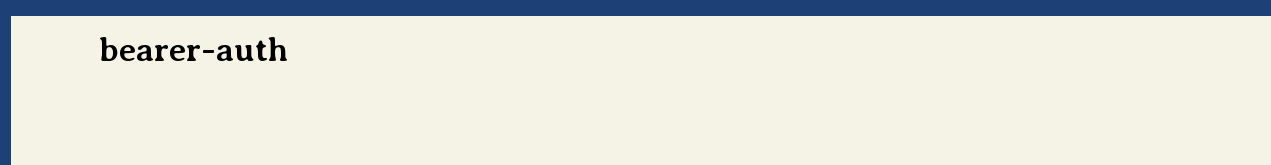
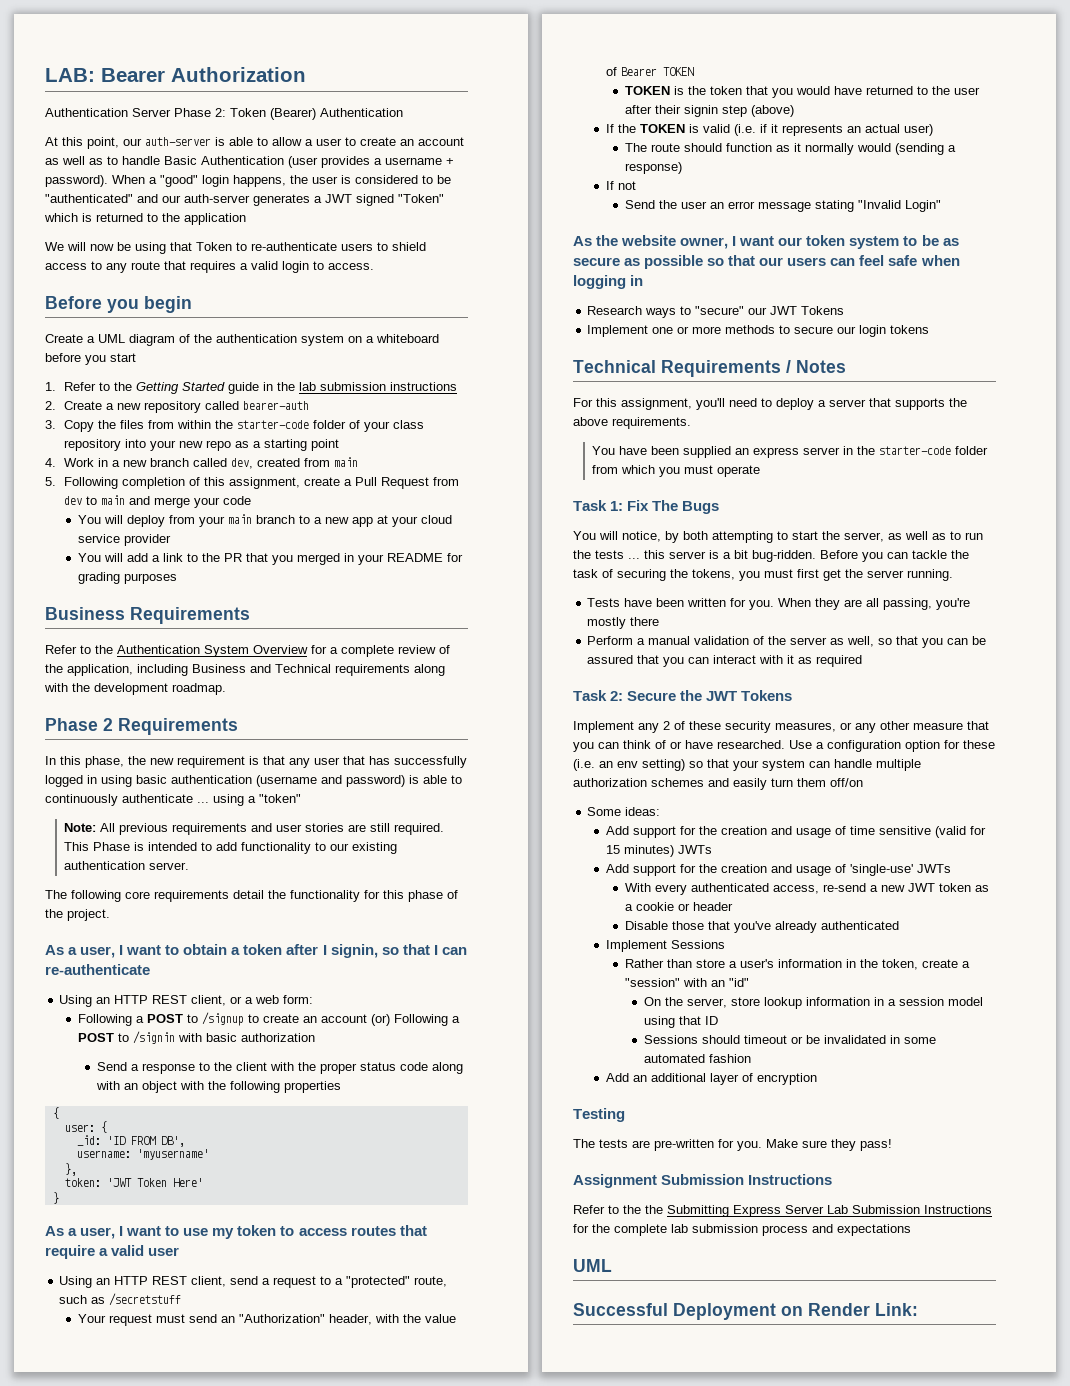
[99,37,288,61] bearer-auth -> [45,67,306,82] [45,108,403,120] [45,137,464,149] [45,156,454,168] [45,175,451,187] [45,194,444,206] [44,213,246,225] [45,242,426,254] [45,261,374,273] [45,296,192,313] [45,334,439,346] [45,353,136,365] [45,382,457,394] [45,401,309,413] [45,420,424,432] [63,439,339,451] [45,457,358,469] [45,477,459,489] [63,495,251,508] [78,514,453,527] [78,534,172,546] [78,553,464,565] [78,572,178,584] [45,607,250,624] [45,645,450,657] [45,664,445,676] [44,683,226,695] [45,718,238,735] [45,756,467,768] [45,775,462,787] [45,794,301,806] [63,823,444,835] [63,842,397,854] [63,861,189,870] [45,890,458,902] [45,909,110,921] [45,944,467,958] [45,964,150,975] [59,995,314,1007] [78,1012,461,1026] [78,1031,316,1044] [96,1062,463,1074] [95,1081,341,1093] [52,1107,59,1119] [64,1121,107,1133] [76,1135,185,1147] [76,1149,209,1160] [64,1163,77,1176] [64,1178,203,1187] [52,1192,59,1204] [45,1225,427,1239] [45,1245,180,1259] [59,1276,448,1288] [59,1293,182,1306] [78,1314,457,1326] [606,67,695,76] [624,86,980,98] [624,105,794,117] [606,124,934,136] [624,143,956,155] [624,162,682,174] [606,181,637,190] [624,200,941,212] [573,235,959,249] [573,255,960,269] [573,275,644,289] [587,306,845,318] [587,325,930,337] [573,360,846,377] [573,398,967,410] [573,417,691,429] [591,446,988,458] [591,465,760,477] [573,500,720,514] [573,531,983,543] [573,550,969,562] [573,569,953,581] [587,598,971,610] [587,617,660,629] [587,636,987,648] [587,655,863,667] [573,690,793,701] [573,721,989,733] [573,740,995,752] [573,759,921,771] [573,778,863,790] [587,807,661,816] [606,826,987,838] [606,845,713,857] [606,864,952,876] [624,883,989,895] [624,902,733,911] [624,921,899,933] [606,940,726,952] [624,959,970,970] [624,978,749,987] [643,997,983,1009] [643,1016,718,1028] [643,1035,936,1044] [643,1054,751,1063] [606,1073,818,1085] [573,1108,625,1122] [573,1139,892,1151] [573,1174,833,1188] [573,1205,992,1217] [573,1224,911,1236] [573,1259,612,1272] [573,1303,918,1320] LAB: Bearer Authorization // Authentication Server Phase 2: Token (Bearer) Authentication // At this point, our auth-server is able to allow a user to create an account as well as to handle Basic Authentication (user provides a username + password). When a "good" login happens, the user is considered to be "authenticated" and our auth-server generates a JWT signed "Token" which is returned to the application // We will now be using that Token to re-authenticate users to shield access to any route that requires a valid login to access. // Before you begin // Create a UML diagram of the authentication system on a whiteboard before you start // 1. Refer to the Getting Started guide in the lab submission instructions // 2. Create a new repository called bearer-auth // 3. Copy the files from within the starter-code folder of your class repository into your new repo as a starting point // 4. Work in a new branch called dev, created from main // 5. Following completion of this assignment, create a Pull Request from dev to main and merge your code // You will deploy from your main branch to a new app at your cloud service provider // You will add a link to the PR that you merged in your README for grading purposes // Business Requirements // Refer to the Authentication System Overview for a complete review of the application, including Business and Technical requirements along with the development roadmap. // Phase 2 Requirements // In this phase, the new requirement is that any user that has successfully logged in using basic authentication (username and password) is able to continuously authenticate ... using a "token" // Note: All previous requirements and user stories are still required. This Phase is intended to add functionality to our existing authentication server. // The following core requirements detail the functionality for this phase of the project. // As a user, I want to obtain a token after I signin, so that I can re-authenticate // Using an HTTP REST client, or a web form: // Following a POST to /signup to create an account (or) Following a POST to /signin with basic authorization // Send a response to the client with the proper status code along with an object with the following properties // { // user: { // _id: 'ID FROM DB', // username: 'myusername' // }, // token: 'JWT Token Here' // } // As a user, I want to use my token to access routes that require a valid user // Using an HTTP REST client, send a request to a "protected" route, such as /secretstuff // Your request must send an "Authorization" header, with the value of Bearer TOKEN // TOKEN is the token that you would have returned to the user after their signin step (above) // If the TOKEN is valid (i.e. if it represents an actual user) // The route should function as it normally would (sending a response) // If not // Send the user an error message stating "Invalid Login" // As the website owner, I want our token system to be as secure as possible so that our users can feel safe when logging in // Research ways to "secure" our JWT Tokens // Implement one or more methods to secure our login tokens // Technical Requirements / Notes // For this assignment, you'll need to deploy a server that supports the above requirements. // You have been supplied an express server in the starter-code folder from which you must operate // Task 1: Fix The Bugs // You will notice, by both attempting to start the server, as well as to run the tests ... this server is a bit bug-ridden. Before you can tackle the task of securing the tokens, you must first get the server running. // Tests have been written for you. When they are all passing, you're mostly there // Perform a manual validation of the server as well, so that you can be assured that you can interact with it as required // Task 2: Secure the JWT Tokens // Implement any 2 of these security measures, or any other measure that you can think of or have researched. Use a configuration option for these (i.e. an env setting) so that your system can handle multiple authorization schemes and easily turn them off/on // Some ideas: // Add support for the creation and usage of time sensitive (valid for 15 minutes) JWTs // Add support for the creation and usage of 'single-use' JWTs // With every authenticated access, re-send a new JWT token as a cookie or header // Disable those that you've already authenticated // Implement Sessions // Rather than store a user's information in the token, create a "session" with an "id" // On the server, store lookup information in a session model using that ID // Sessions should timeout or be invalidated in some automated fashion // Add an additional layer of encryption // Testing // The tests are pre-written for you. Make sure they pass! // Assignment Submission Instructions // Refer to the the Submitting Express Server Lab Submission Instructions for the complete lab submission process and expectations // UML // Successful Deployment on Render Link:

